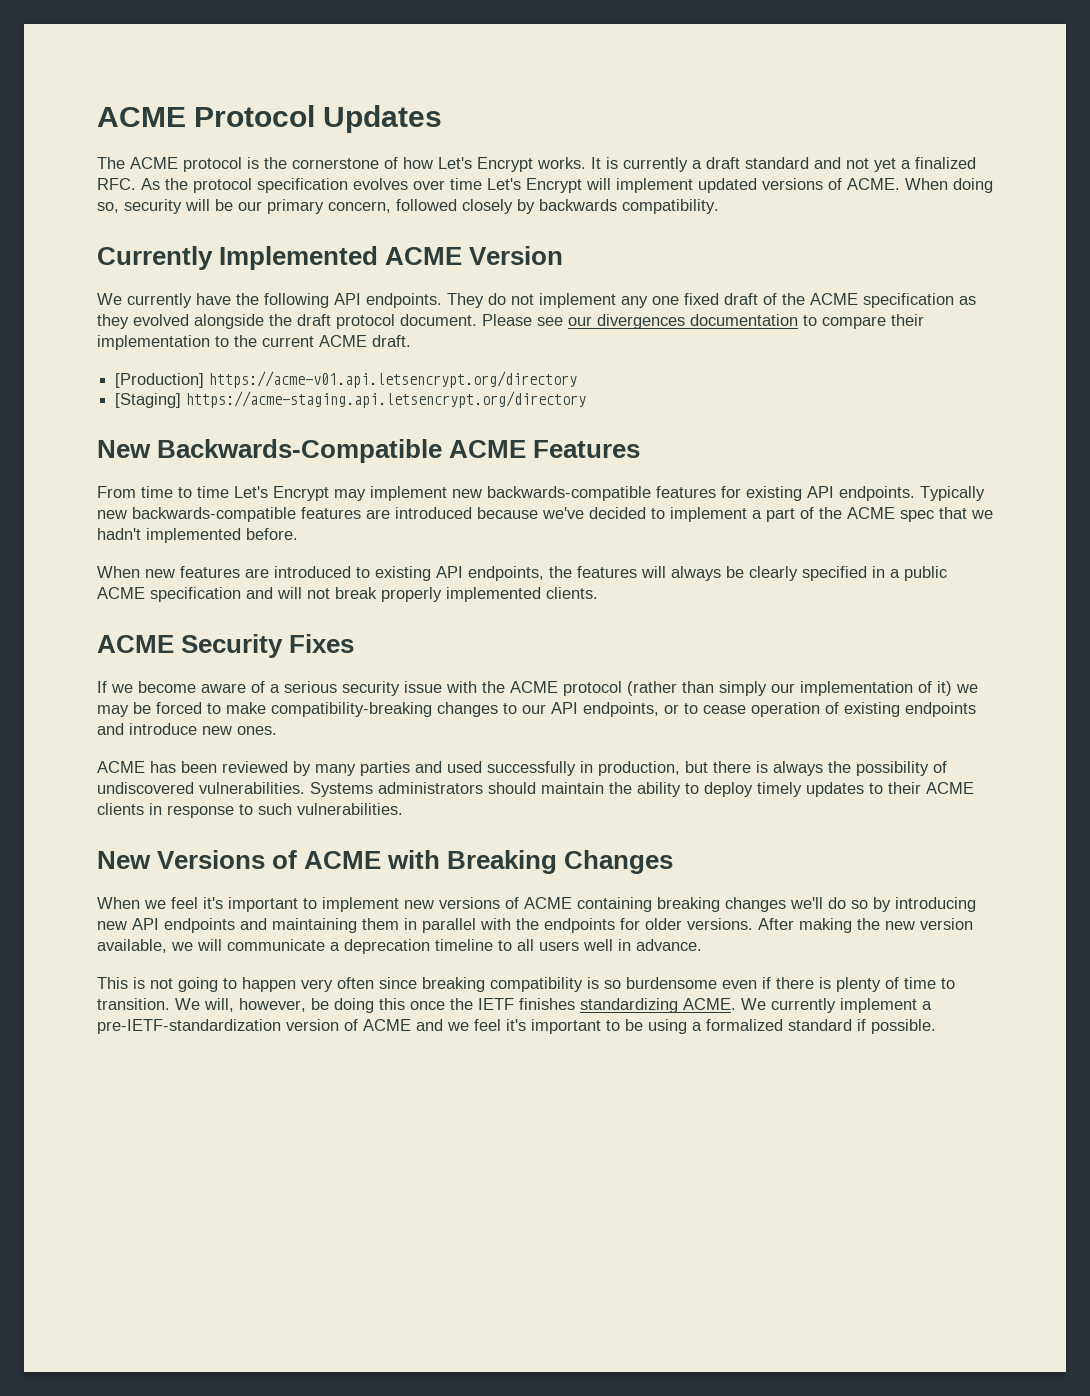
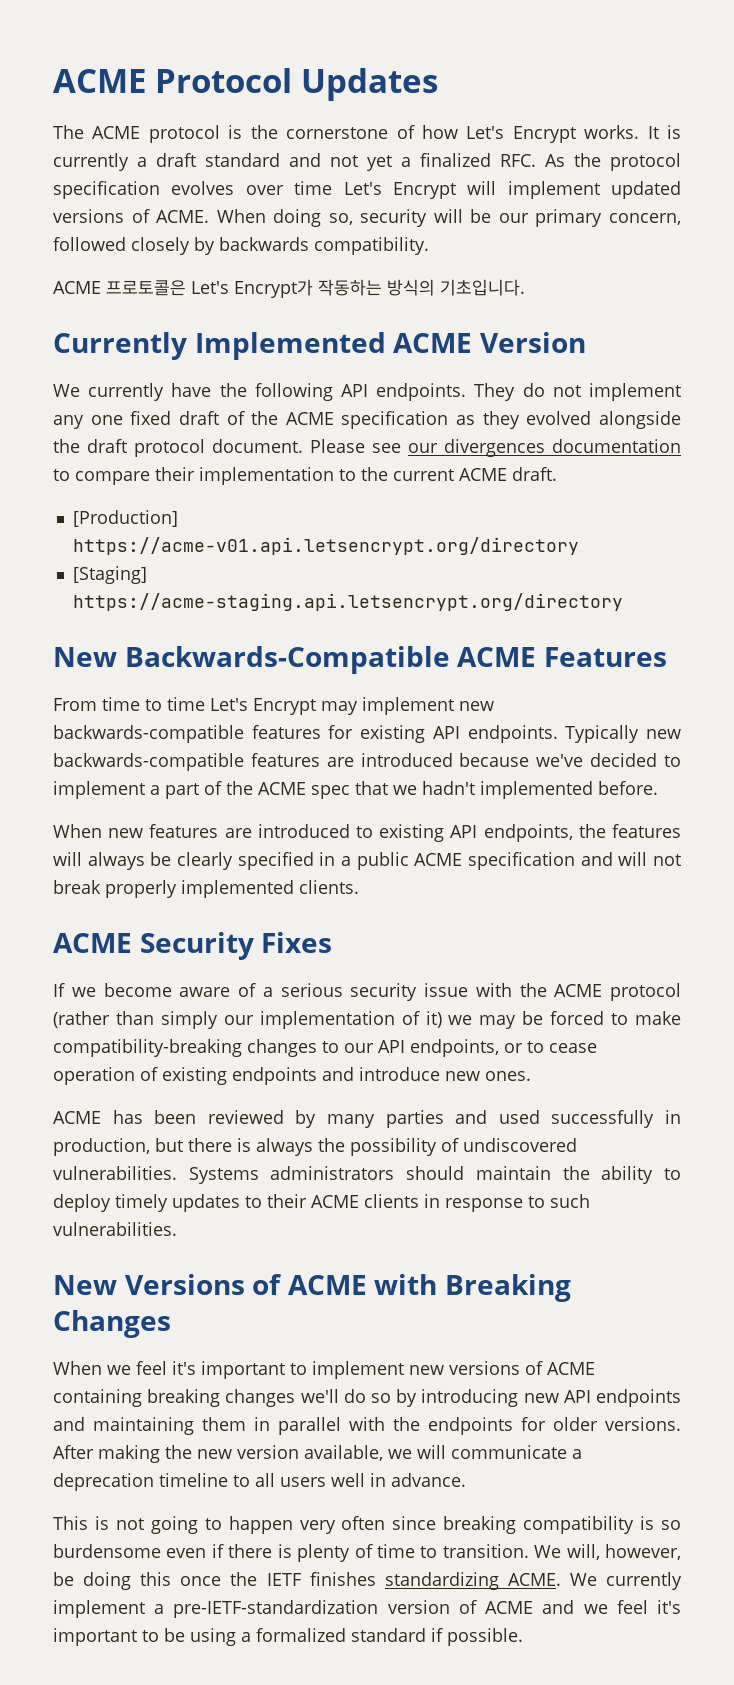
(719, 206) none -> [53,279,525,298] // ACME 프로토콜은 Let's Encrypt가 작동하는 방식의 기초입니다.

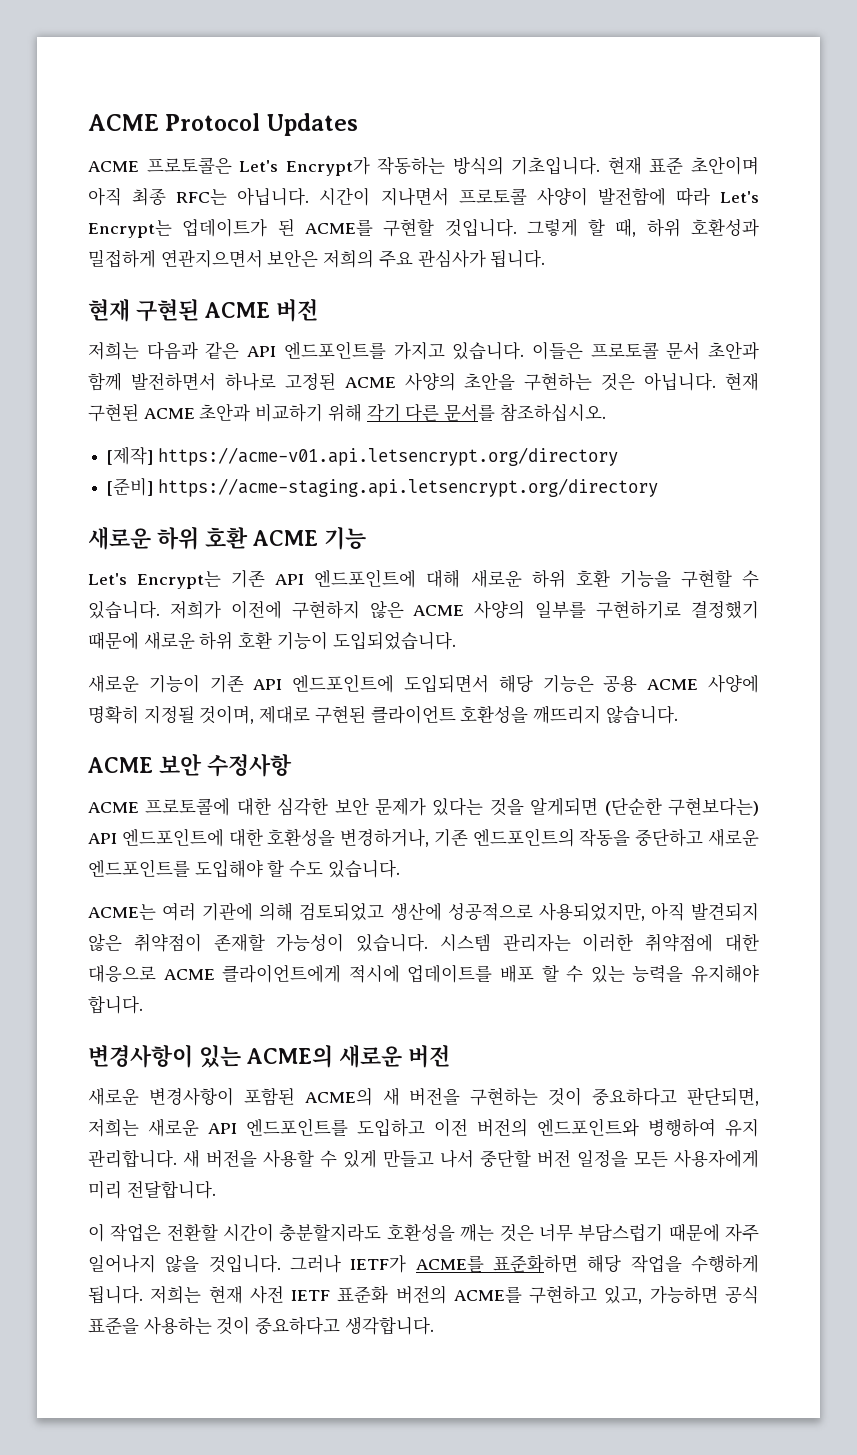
[53,125,681,143] [53,153,681,171] [53,181,681,199] [53,209,681,227] [53,237,429,255] // The ACME protocol is the cornerstone of how Let's Encrypt works. It is currently a draft standard and not yet a finalized RFC. As the protocol specification evolves over time Let's Encrypt will implement updated versions of ACME. When doing so, security will be our primary concern, followed closely by backwards compatibility. -> (358, 124) none
[53,332,586,360] [53,383,681,401] [53,411,681,429] [53,439,681,457] [53,467,557,485] [72,510,178,527] // Currently Implemented ACME Version // We currently have the following API endpoints. They do not implement any one fixed draft of the ACME specification as they evolved alongside the draft protocol document. Please see our divergences documentation to compare their implementation to the current ACME draft. // [Production] -> [607,156,759,175] [88,187,760,206] [88,218,759,238] [88,249,546,268] [88,298,318,322] [88,341,759,360] [88,372,759,391] [88,403,606,422] [107,446,154,465] 현재 표준 초안이며 아직 최종 RFC는 아닙니다. 시간이 지나면서 프로토콜 사양이 발전함에 따라 Let's Encrypt는 업데이트가 된 ACME를 구현할 것입니다. 그렇게 할 때, 하위 호환성과 밀접하게 연관지으면서 보안은 저희의 주요 관심사가 됩니다. // 현재 구현된 ACME 버전 // 저희는 다음과 같은 API 엔드포인트를 가지고 있습니다. 이들은 프로토콜 문서 초안과 함께 발전하면서 하나로 고정된 ACME 사양의 초안을 구현하는 것은 아닙니다. 현재 구현된 ACME 초안과 비교하기 위해 각기 다른 문서를 참조하십시오. // [제작]
[72,566,147,584] [Staging] -> [107,477,154,496] [준비]
[53,646,667,674] [53,697,494,715] [53,725,681,743] [53,753,681,771] [53,781,658,799] [53,824,681,842] [53,852,681,870] [53,880,359,898] [53,932,333,960] [53,983,681,1001] [53,1011,681,1029] [53,1039,597,1057] [53,1067,531,1085] [53,1110,682,1128] [53,1138,577,1156] [53,1166,681,1184] [53,1194,590,1212] [53,1222,177,1236] [53,1274,571,1302] [53,1310,171,1338] [53,1361,595,1379] [53,1389,681,1407] [53,1417,681,1435] [53,1445,582,1463] [53,1473,466,1491] [53,1516,681,1534] [53,1544,681,1562] [53,1572,682,1590] [53,1600,681,1618] [53,1628,523,1646] New Backwards-Compatible ACME Features // From time to time Let's Encrypt may implement new backwards-compatible features for existing API endpoints. Typically new backwards-compatible features are introduced because we've decided to implement a part of the ACME spec that we hadn't implemented before. // When new features are introduced to existing API endpoints, the features will always be clearly specified in a public ACME specification and will not break properly implemented clients. // ACME Security Fixes // If we become aware of a serious security issue with the ACME protocol (rather than simply our implementation of it) we may be forced to make compatibility-breaking changes to our API endpoints, or to cease operation of existing endpoints and introduce new ones. // ACME has been reviewed by many parties and used successfully in production, but there is always the possibility of undiscovered vulnerabilities. Systems administrators should maintain the ability to deploy timely updates to their ACME clients in response to such vulnerabilities. // New Versions of ACME with Breaking Changes // When we feel it's important to implement new versions of ACME containing breaking changes we'll do so by introducing new API endpoints and maintaining them in parallel with the endpoints for older versions. After making the new version available, we will communicate a deprecation timeline to all users well in advance. // This is not going to happen very often since breaking compatibility is so burdensome even if there is plenty of time to transition. We will, however, be doing this once the IETF finishes standardizing ACME. We currently implement a pre-IETF-standardization version of ACME and we feel it's important to be using a formalized standard if possible. -> [88,526,366,550] [88,569,759,589] [88,600,760,619] [88,631,456,650] [88,674,759,693] [88,705,678,724] [88,754,292,777] [88,797,759,816] [88,828,759,847] [88,859,400,878] [88,902,759,921] [88,933,760,952] [88,964,760,983] [88,995,143,1014] [88,1044,450,1068] [88,1087,760,1106] [88,1118,759,1137] [88,1149,759,1168] [88,1180,216,1199] [88,1223,760,1242] [88,1254,759,1273] [88,1285,759,1304] [88,1316,434,1335] 새로운 하위 호환 ACME 기능 // Let's Encrypt는 기존 API 엔드포인트에 대해 새로운 하위 호환 기능을 구현할 수 있습니다. 저희가 이전에 구현하지 않은 ACME 사양의 일부를 구현하기로 결정했기 때문에 새로운 하위 호환 기능이 도입되었습니다. // 새로운 기능이 기존 API 엔드포인트에 도입되면서 해당 기능은 공용 ACME 사양에 명확히 지정될 것이며, 제대로 구현된 클라이언트 호환성을 깨뜨리지 않습니다. // ACME 보안 수정사항 // ACME 프로토콜에 대한 심각한 보안 문제가 있다는 것을 알게되면 (단순한 구현보다는) API 엔드포인트에 대한 호환성을 변경하거나, 기존 엔드포인트의 작동을 중단하고 새로운 엔드포인트를 도입해야 할 수도 있습니다. // ACME는 여러 기관에 의해 검토되었고 생산에 성공적으로 사용되었지만, 아직 발견되지 않은 취약점이 존재할 가능성이 있습니다. 시스템 관리자는 이러한 취약점에 대한 대응으로 ACME 클라이언트에게 적시에 업데이트를 배포 할 수 있는 능력을 유지해야 합니다. // 변경사항이 있는 ACME의 새로운 버전 // 새로운 변경사항이 포함된 ACME의 새 버전을 구현하는 것이 중요하다고 판단되면, 저희는 새로운 API 엔드포인트를 도입하고 이전 버전의 엔드포인트와 병행하여 유지 관리합니다. 새 버전을 사용할 수 있게 만들고 나서 중단할 버전 일정을 모든 사용자에게 미리 전달합니다. // 이 작업은 전환할 시간이 충분할지라도 호환성을 깨는 것은 너무 부담스럽기 때문에 자주 일어나지 않을 것입니다. 그러나 IETF가 ACME를 표준화하면 해당 작업을 수행하게 됩니다. 저희는 현재 사전 IETF 표준화 버전의 ACME를 구현하고 있고, 가능하면 공식 표준을 사용하는 것이 중요하다고 생각합니다.

